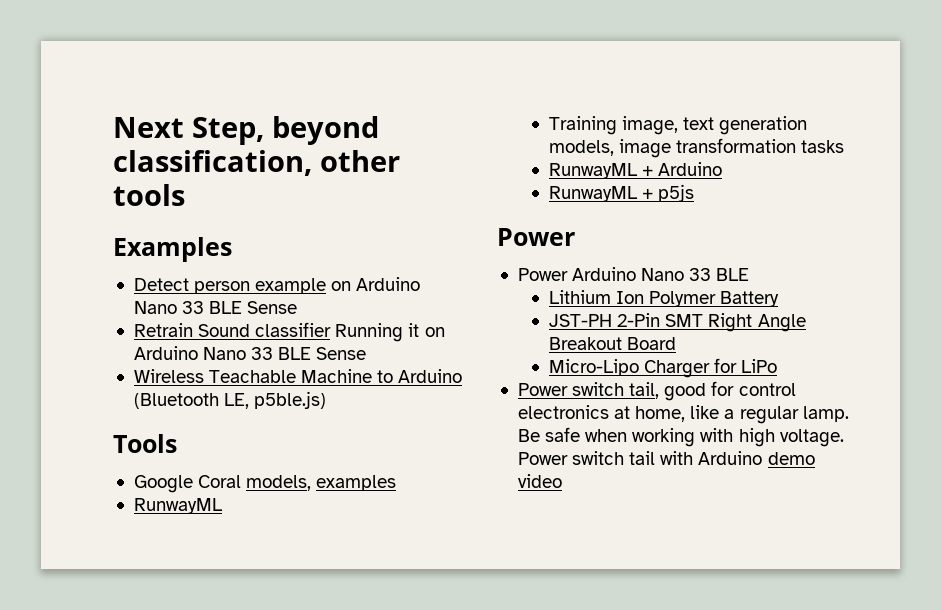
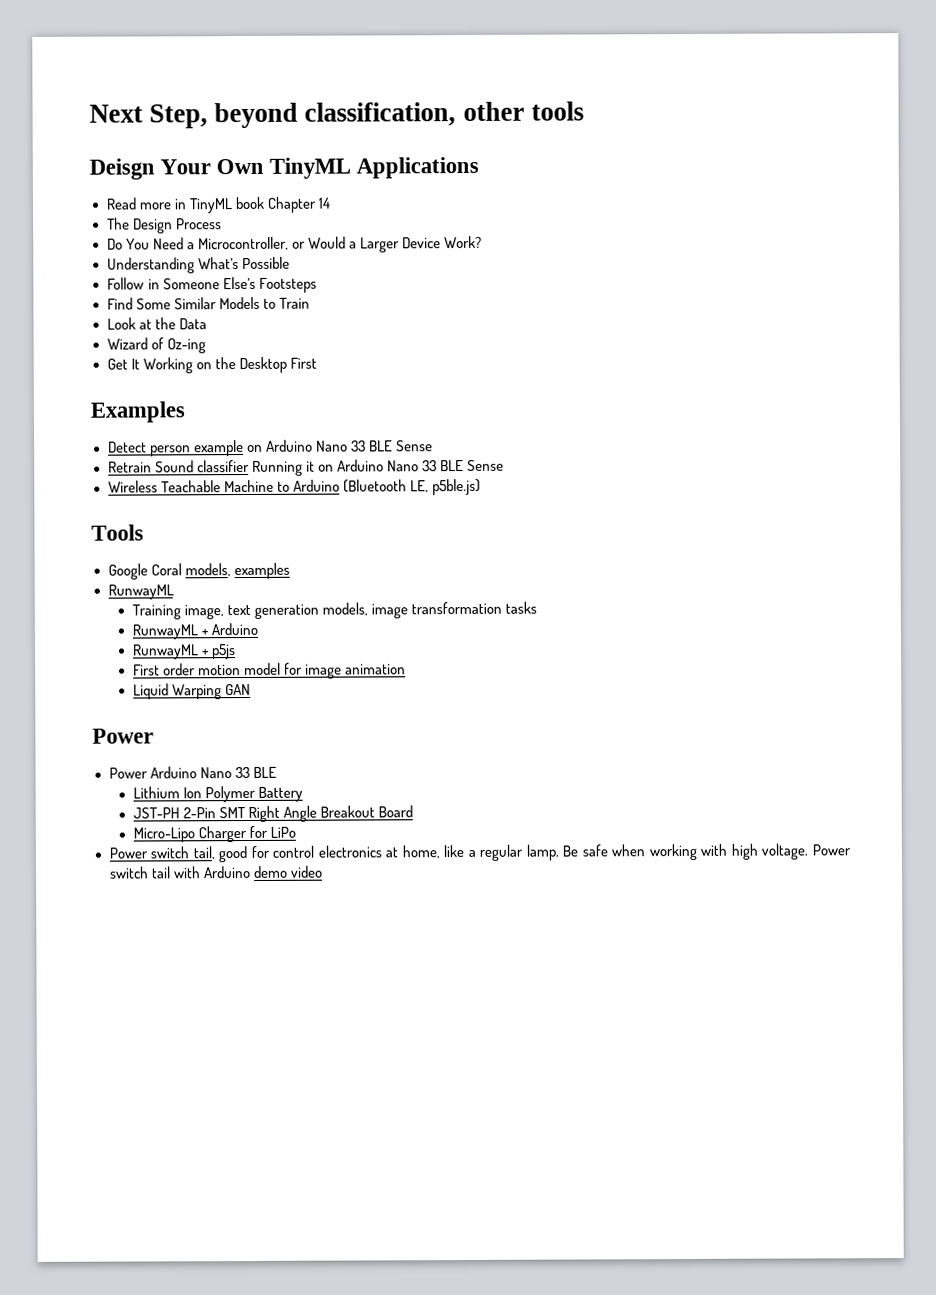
(185, 195) none -> [89,156,480,180] [105,196,331,214] [106,217,222,234] [106,235,482,253] [106,256,290,274] [106,276,317,293] [106,296,310,310] [106,317,207,330] [106,337,206,354] [106,356,317,374] // Deisgn Your Own TinyML Applications // Read more in TinyML book Chapter 14 // The Design Process // Do You Need a Microcontroller, or Would a Larger Device Work? // Understanding What’s Possible // Follow in Someone Else’s Footsteps // Find Some Similar Models to Train // Look at the Data // Wizard of Oz-ing // Get It Working on the Desktop First
(695, 193) none -> [132,662,407,679] [132,683,251,700] // First order motion model for image animation // Liquid Warping GAN

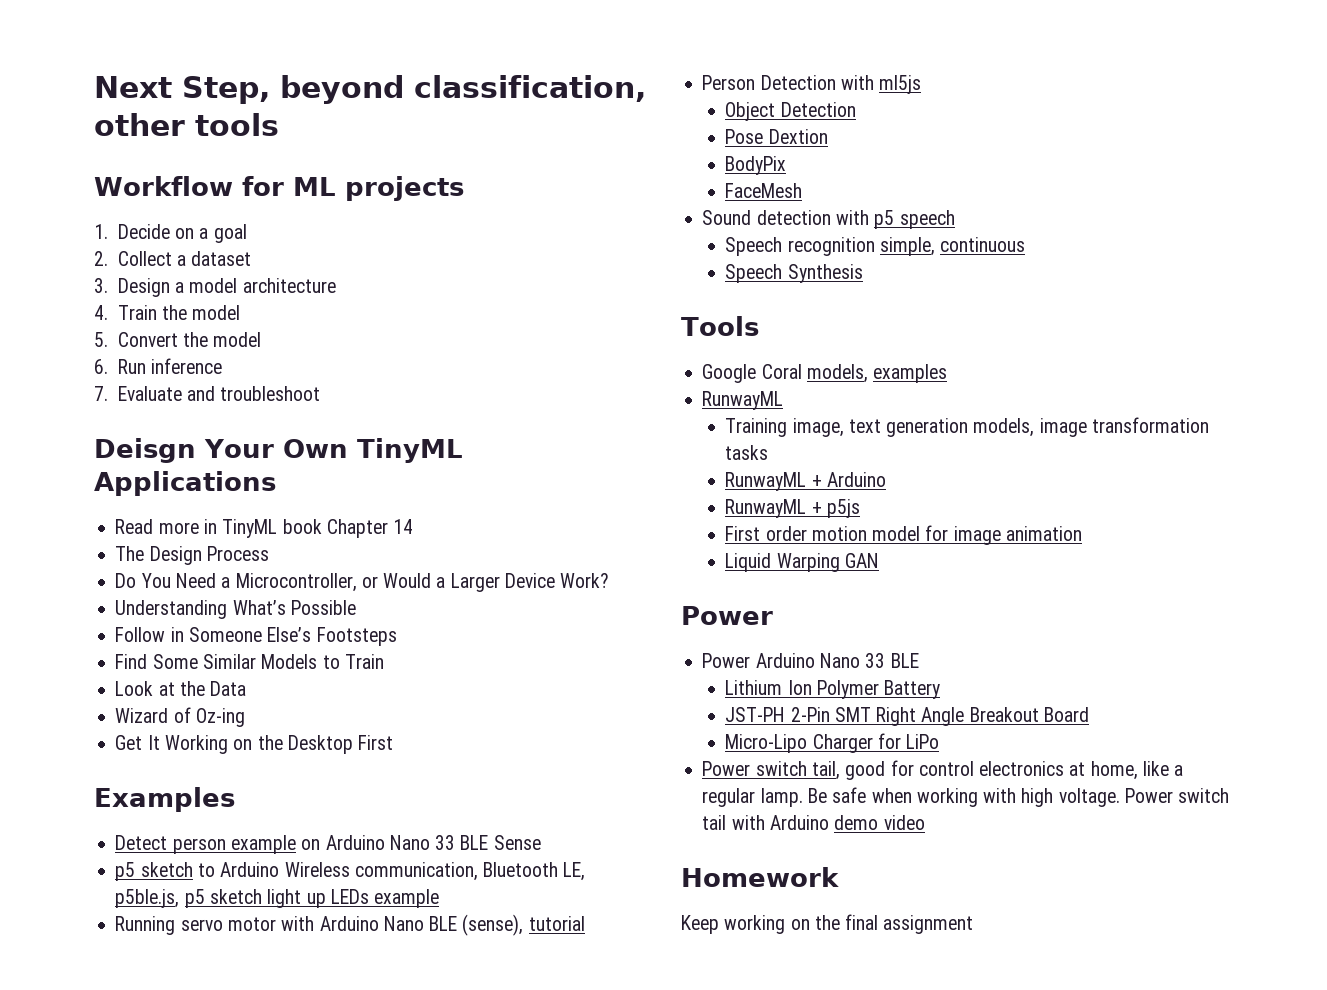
(584, 111) none -> [94,176,464,201] [94,224,247,243] [94,251,252,266] [94,278,336,297] [94,305,241,320] [94,332,262,347] [94,358,223,374] [94,386,321,401] // Workflow for ML projects // 1. Decide on a goal // 2. Collect a dataset // 3. Design a model architecture // 4. Train the model // 5. Convert the model // 6. Run inference // 7. Evaluate and troubleshoot
[107,459,505,476] [107,478,481,496] Retrain Sound classifier Running it on Arduino Nano 33 BLE Sense // Wireless Teachable Machine to Arduino (Bluetooth LE, p5ble.js) -> [115,862,586,881] [115,889,440,908] [115,914,585,936] [702,75,922,94] [725,102,856,121] [725,129,828,144] [725,156,787,175] [725,183,803,198] [702,210,955,229] [725,237,1026,256] [725,264,863,283] p5 sketch to Arduino Wireless communication, Bluetooth LE, p5ble.js, p5 sketch light up LEDs example // Running servo motor with Arduino Nano BLE (sense), tutorial // Person Detection with ml5js // Object Detection // Pose Dextion // BodyPix // FaceMesh // Sound detection with p5 speech // Speech recognition simple, continuous // Speech Synthesis
(323, 871) none -> [681,867,839,887] [681,914,974,934] // Homework // Keep working on the final assignment

